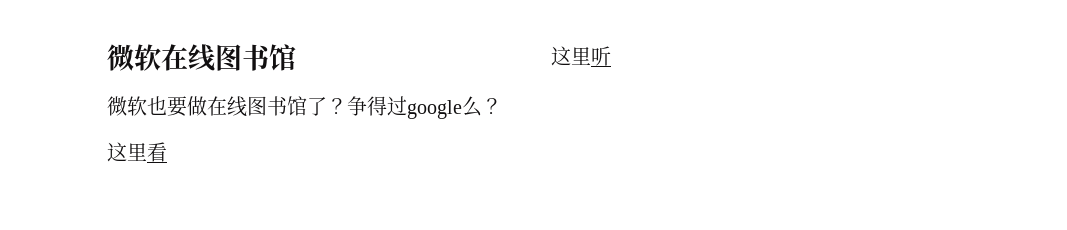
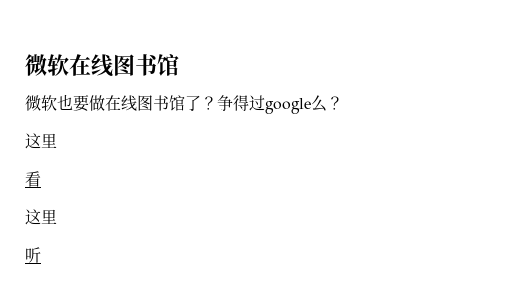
(147, 152) none -> (57, 140) //
(591, 56) none -> (57, 216) //

